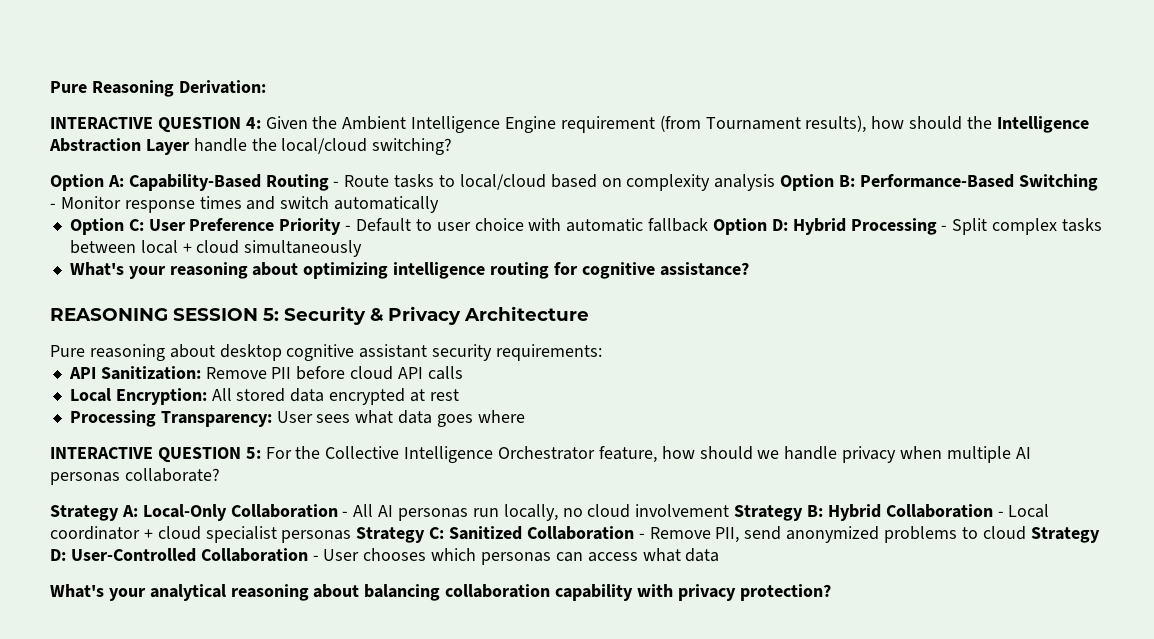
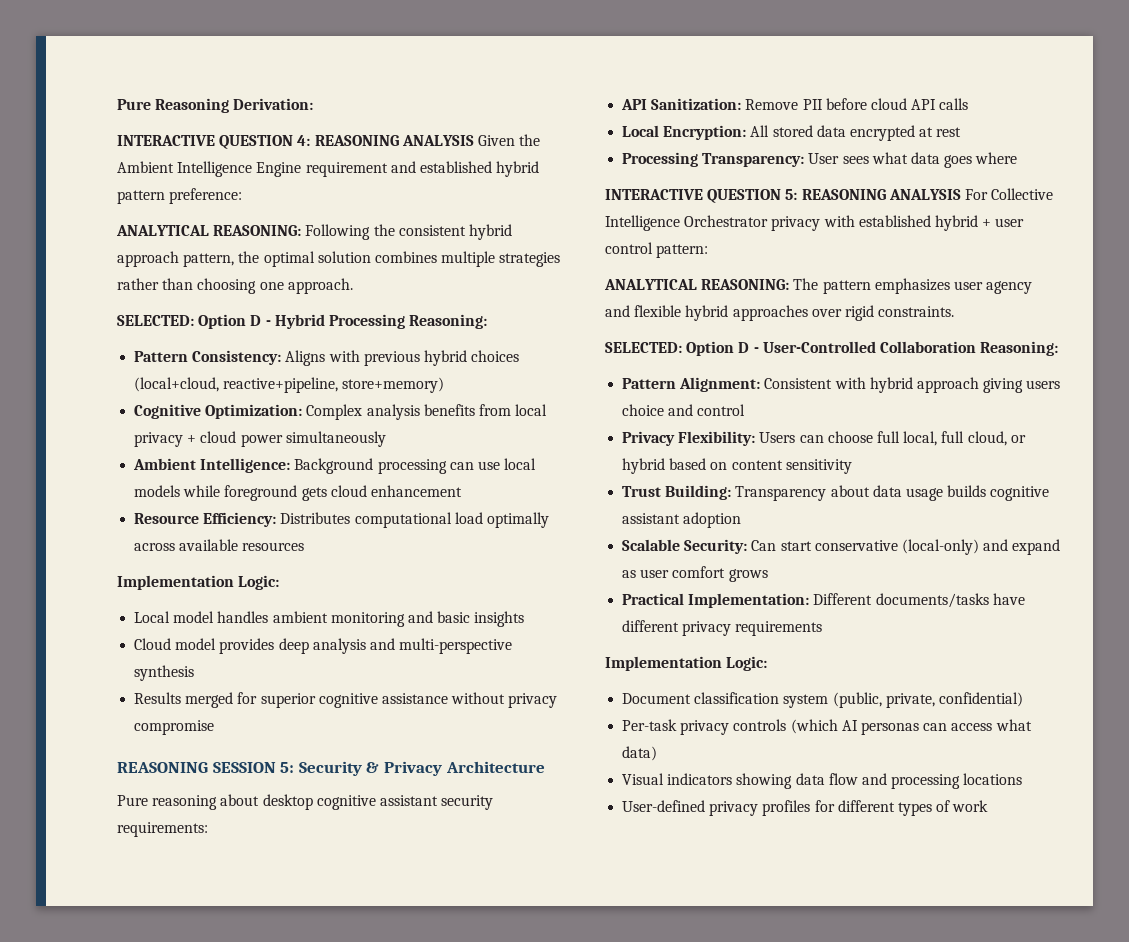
(261, 123) none -> [314,135,474,146] REASONING ANALYSIS
[659,115,1089,133] [49,138,453,155] [50,174,1098,191] [50,196,440,213] [69,218,1103,235] [69,240,240,254] (from Tournament results), how should the Intelligence Abstraction Layer handle the local/cloud switching? // Option A: Capability-Based Routing - Route tasks to local/cloud based on complexity analysis Option B: Performance-Based Switching - Monitor response times and switch automatically // Option C: User Preference Priority - Default to user choice with automatic fallback Option D: Hybrid Processing - Split complex tasks between local + cloud -> [390,161,540,177] [117,188,243,204] [116,224,512,240] [117,251,561,267] [117,278,353,294] [117,314,488,329] [134,350,520,366] [134,377,445,393] [134,404,548,420] [134,431,283,447] and established hybrid pattern preference: // ANALYTICAL REASONING: Following the consistent hybrid approach pattern, the optimal solution combines multiple strategies rather than choosing one approach. // SELECTED: Option D - Hybrid Processing Reasoning: // Pattern Consistency: Aligns with previous hybrid choices (local+cloud, reactive+pipeline, store+memory) // Cognitive Optimization: Complex analysis benefits from local privacy + cloud power
[69,262,749,279] What's your reasoning about optimizing intelligence routing for cognitive assistance? -> [133,458,537,474] [134,485,462,501] [134,512,549,528] [134,539,305,551] [117,575,280,590] [134,611,525,627] [134,638,513,654] [134,665,195,681] [134,692,558,708] [134,720,215,735] Ambient Intelligence: Background processing can use local models while foreground gets cloud enhancement // Resource Efficiency: Distributes computational load optimally across available resources // Implementation Logic: // Local model handles ambient monitoring and basic insights // Cloud model provides deep analysis and multi-perspective synthesis // Results merged for superior cognitive assistance without privacy compromise
[265,446,1031,463] [50,468,220,485] [50,504,1050,521] [50,526,1100,543] [50,548,720,565] [50,584,831,601] For the Collective Intelligence Orchestrator feature, how should we handle privacy when multiple AI personas collaborate? // Strategy A: Local-Only Collaboration - All AI personas run locally, no cloud involvement Strategy B: Hybrid Collaboration - Local coordinator + cloud specialist personas Strategy C: Sanitized Collaboration - Remove PII, send anonymized problems to cloud Strategy D: User-Controlled Collaboration - User chooses which personas can access what data // What's your analytical reasoning about balancing collaboration capability with privacy protection? -> [801,188,1054,200] [605,215,1025,231] [605,242,709,258] [604,278,1033,294] [605,305,955,321] [605,341,1059,356] [622,377,1061,393] [622,404,746,416] [622,431,1026,446] [622,458,852,474] [622,485,1050,501] [622,512,742,528] [622,539,1061,555] [622,566,768,582] [622,593,1025,608] [622,620,823,636] [605,656,768,671] [622,692,1023,708] [622,719,1032,735] [622,746,658,761] [622,773,1023,789] [622,800,989,816] REASONING ANALYSIS For Collective Intelligence Orchestrator privacy with established hybrid + user control pattern: // ANALYTICAL REASONING: The pattern emphasizes user agency and flexible hybrid approaches over rigid constraints. // SELECTED: Option D - User-Controlled Collaboration Reasoning: // Pattern Alignment: Consistent with hybrid approach giving users choice and control // Privacy Flexibility: Users can choose full local, full cloud, or hybrid based on content sensitivity // Trust Building: Transparency about data usage builds cognitive assistant adoption // Scalable Security: Can start conservative (local-only) and expand as user comfort grows // Practical Implementation: Different documents/tasks have different privacy requirements // Implementation Logic: // Document classification system (public, private, confidential) // Per-task privacy controls (which AI personas can access what data) // Visual indicators showing data flow and processing locations // User-defined privacy profiles for different types of work

